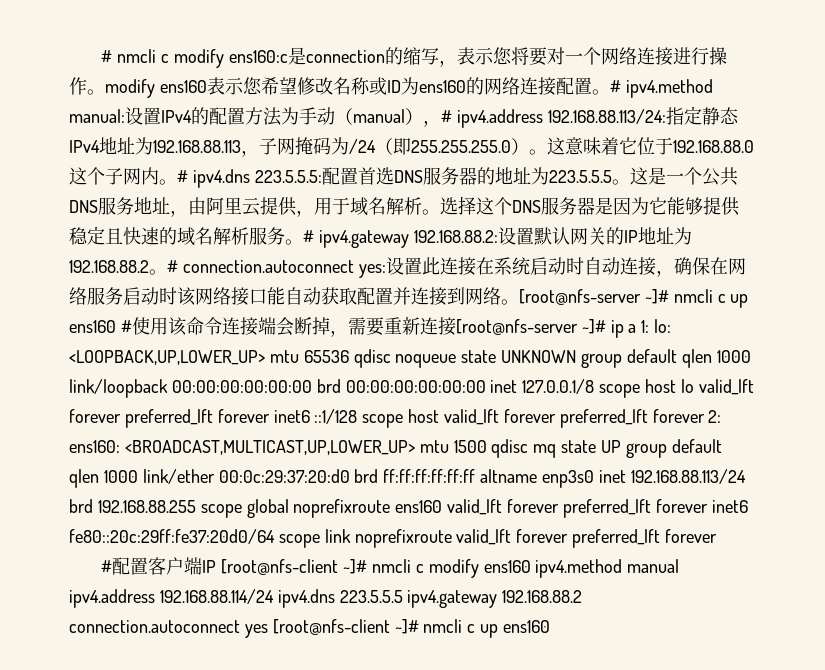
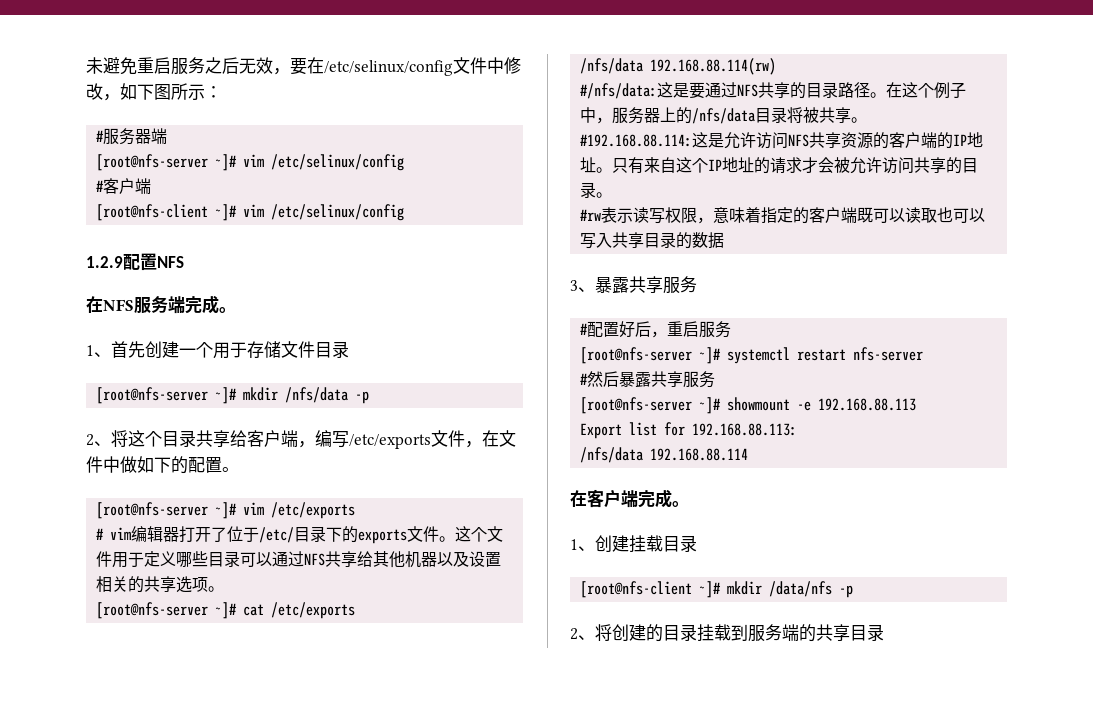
[101,47,727,68] [69,77,713,98] [69,106,739,128] [69,137,754,157] [69,167,738,188] [69,196,740,217] [69,226,692,248] [69,257,746,278] [69,287,749,308] [69,317,672,338] [69,349,751,368] [69,379,754,398] [69,409,722,428] [69,439,722,458] [69,469,746,488] [69,499,748,518] [69,529,718,548] [101,557,680,578] [69,589,583,608] [69,619,551,638] # nmcli c modify ens160:c是connection的缩写，表示您将要对一个网络连接进行操作。modify ens160表示您希望修改名称或ID为ens160的网络连接配置。# ipv4.method manual:设置IPv4的配置方法为手动（manual），# ipv4.address 192.168.88.113/24:指定静态IPv4地址为192.168.88.113，子网掩码为/24（即255.255.255.0）。这意味着它位于192.168.88.0这个子网内。# ipv4.dns 223.5.5.5:配置首选DNS服务器的地址为223.5.5.5。这是一个公共DNS服务地址，由阿里云提供，用于域名解析。选择这个DNS服务器是因为它能够提供稳定且快速的域名解析服务。# ipv4.gateway 192.168.88.2:设置默认网关的IP地址为192.168.88.2。# connection.autoconnect yes:设置此连接在系统启动时自动连接，确保在网络服务启动时该网络接口能自动获取配置并连接到网络。[root@nfs-server ~]# nmcli c up ens160 #使用该命令连接端会断掉，需要重新连接[root@nfs-server ~]# ip a 1: lo: <LOOPBACK,UP,LOWER_UP> mtu 65536 qdisc noqueue state UNKNOWN group default qlen 1000 link/loopback 00:00:00:00:00:00 brd 00:00:00:00:00:00 inet 127.0.0.1/8 scope host lo valid_lft forever preferred_lft forever inet6 ::1/128 scope host valid_lft forever preferred_lft forever 2: ens160: <BROADCAST,MULTICAST,UP,LOWER_UP> mtu 1500 qdisc mq state UP group default qlen 1000 link/ether 00:0c:29:37:20:d0 brd ff:ff:ff:ff:ff:ff altname enp3s0 inet 192.168.88.113/24 brd 192.168.88.255 scope global noprefixroute ens160 valid_lft forever preferred_lft forever inet6 fe80::20c:29ff:fe37:20d0/64 scope link noprefixroute valid_lft forever preferred_lft forever // #配置客户端IP [root@nfs-client ~]# nmcli c modify ens160 ipv4.method manual ipv4.address 192.168.88.114/24 ipv4.dns 223.5.5.5 ipv4.gateway 192.168.88.2 connection.autoconnect yes [root@nfs-client ~]# nmcli c up ens160 -> [86,57,521,76] [86,83,222,101] [96,128,168,145] [96,154,405,171] [96,178,152,194] [96,204,405,221] [86,253,184,271] [86,295,236,314] [86,341,349,359] [96,387,370,404] [86,430,516,449] [86,456,239,474] [96,502,356,519] [96,526,504,544] [96,551,502,568] [96,576,225,593] [96,602,356,619] [580,58,777,75] [580,82,967,99] [580,107,868,124] [580,132,984,149] [580,157,979,174] [580,182,613,198] [580,207,986,224] [580,232,725,249] [570,276,697,294] [580,321,732,338] [580,347,924,364] [580,371,716,388] [580,397,917,414] [580,422,798,439] [580,447,749,463] [570,489,689,508] [570,535,697,553] [580,581,854,598] [570,624,884,642] 未避免重启服务之后无效，要在/etc/selinux/config文件中修改，如下图所示： // #服务器端 // [root@nfs-server ~]# vim /etc/selinux/config // #客户端 // [root@nfs-client ~]# vim /etc/selinux/config // 1.2.9配置NFS // 在NFS服务端完成。 // 1、首先创建一个用于存储文件目录 // [root@nfs-server ~]# mkdir /nfs/data -p // 2、将这个目录共享给客户端，编写/etc/exports文件，在文件中做如下的配置。 // [root@nfs-server ~]# vim /etc/exports // # vim编辑器打开了位于/etc/目录下的exports文件。这个文件用于定义哪些目录可以通过NFS共享给其他机器以及设置相关的共享选项。 // [root@nfs-server ~]# cat /etc/exports // /nfs/data 192.168.88.114(rw) // #/nfs/data:这是要通过NFS共享的目录路径。在这个例子中，服务器上的/nfs/data目录将被共享。 // #192.168.88.114:这是允许访问NFS共享资源的客户端的IP地址。只有来自这个IP地址的请求才会被允许访问共享的目录。 // #rw表示读写权限，意味着指定的客户端既可以读取也可以写入共享目录的数据 // 3、暴露共享服务 // #配置好后，重启服务 // [root@nfs-server ~]# systemctl restart nfs-server // #然后暴露共享服务 // [root@nfs-server ~]# showmount -e 192.168.88.113 // Export list for 192.168.88.113: // /nfs/data 192.168.88.114 // 在客户端完成。 // 1、创建挂载目录 // [root@nfs-client ~]# mkdir /data/nfs -p // 2、将创建的目录挂载到服务端的共享目录

